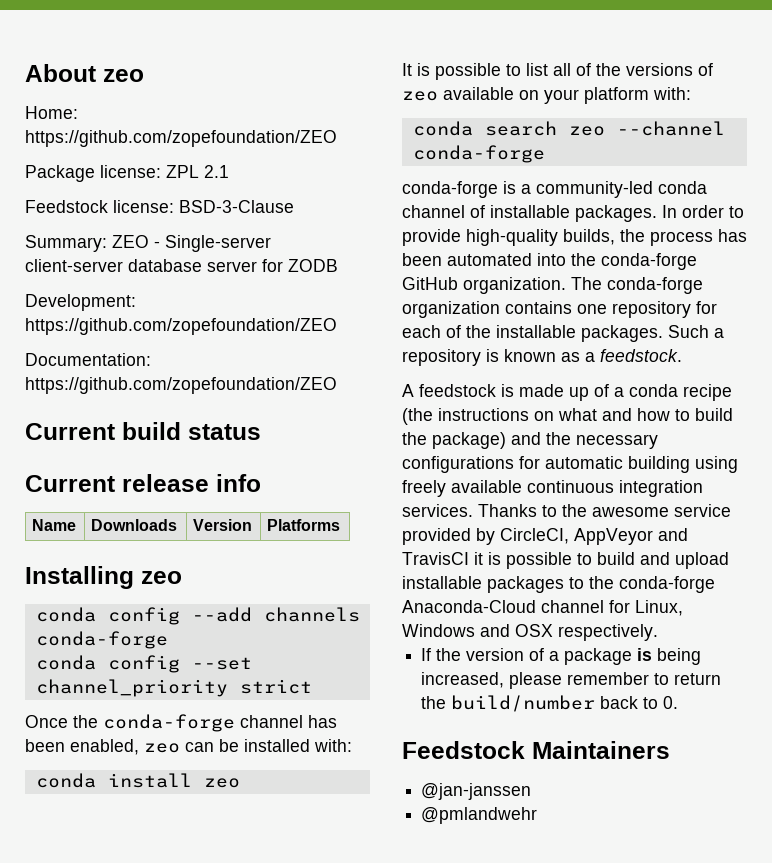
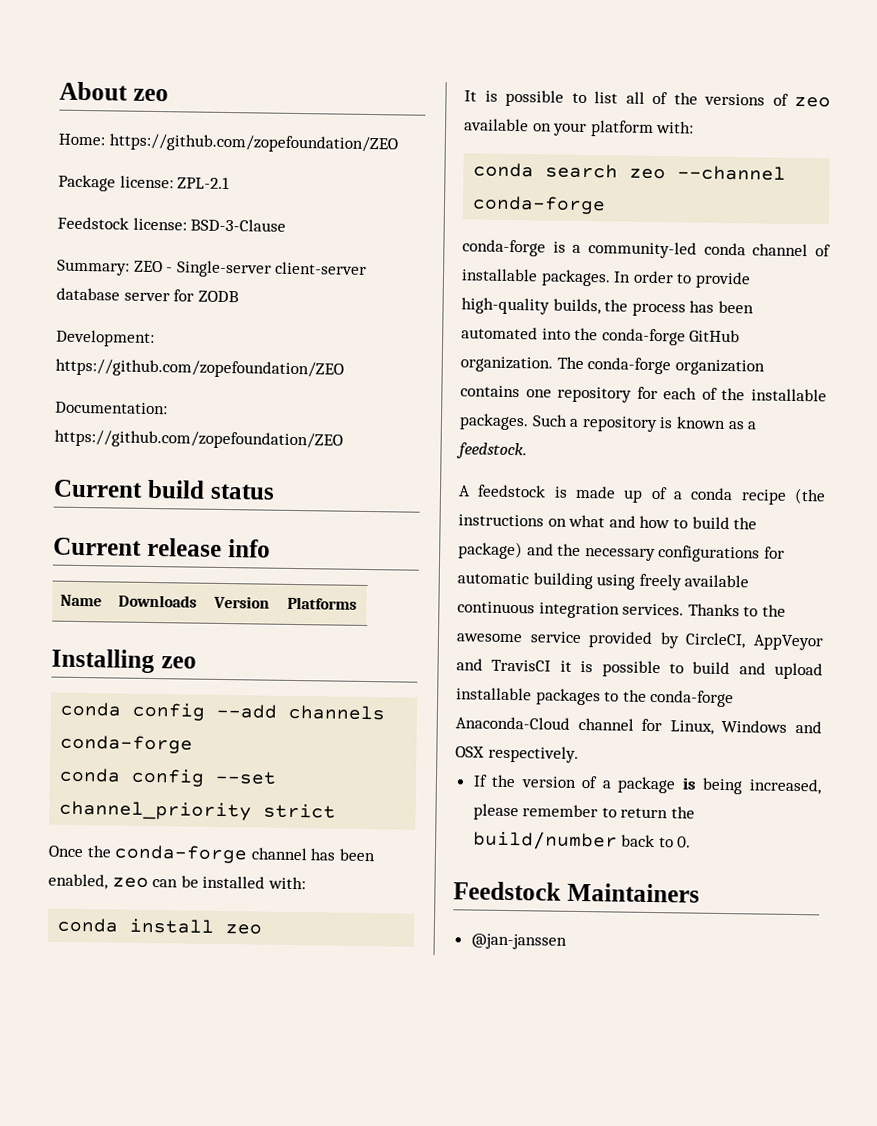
[166,165,229,178] ZPL 2.1 -> [177,176,231,190] ZPL-2.1
[421,807,538,824] // @pmlandwehr -> (567, 941) none

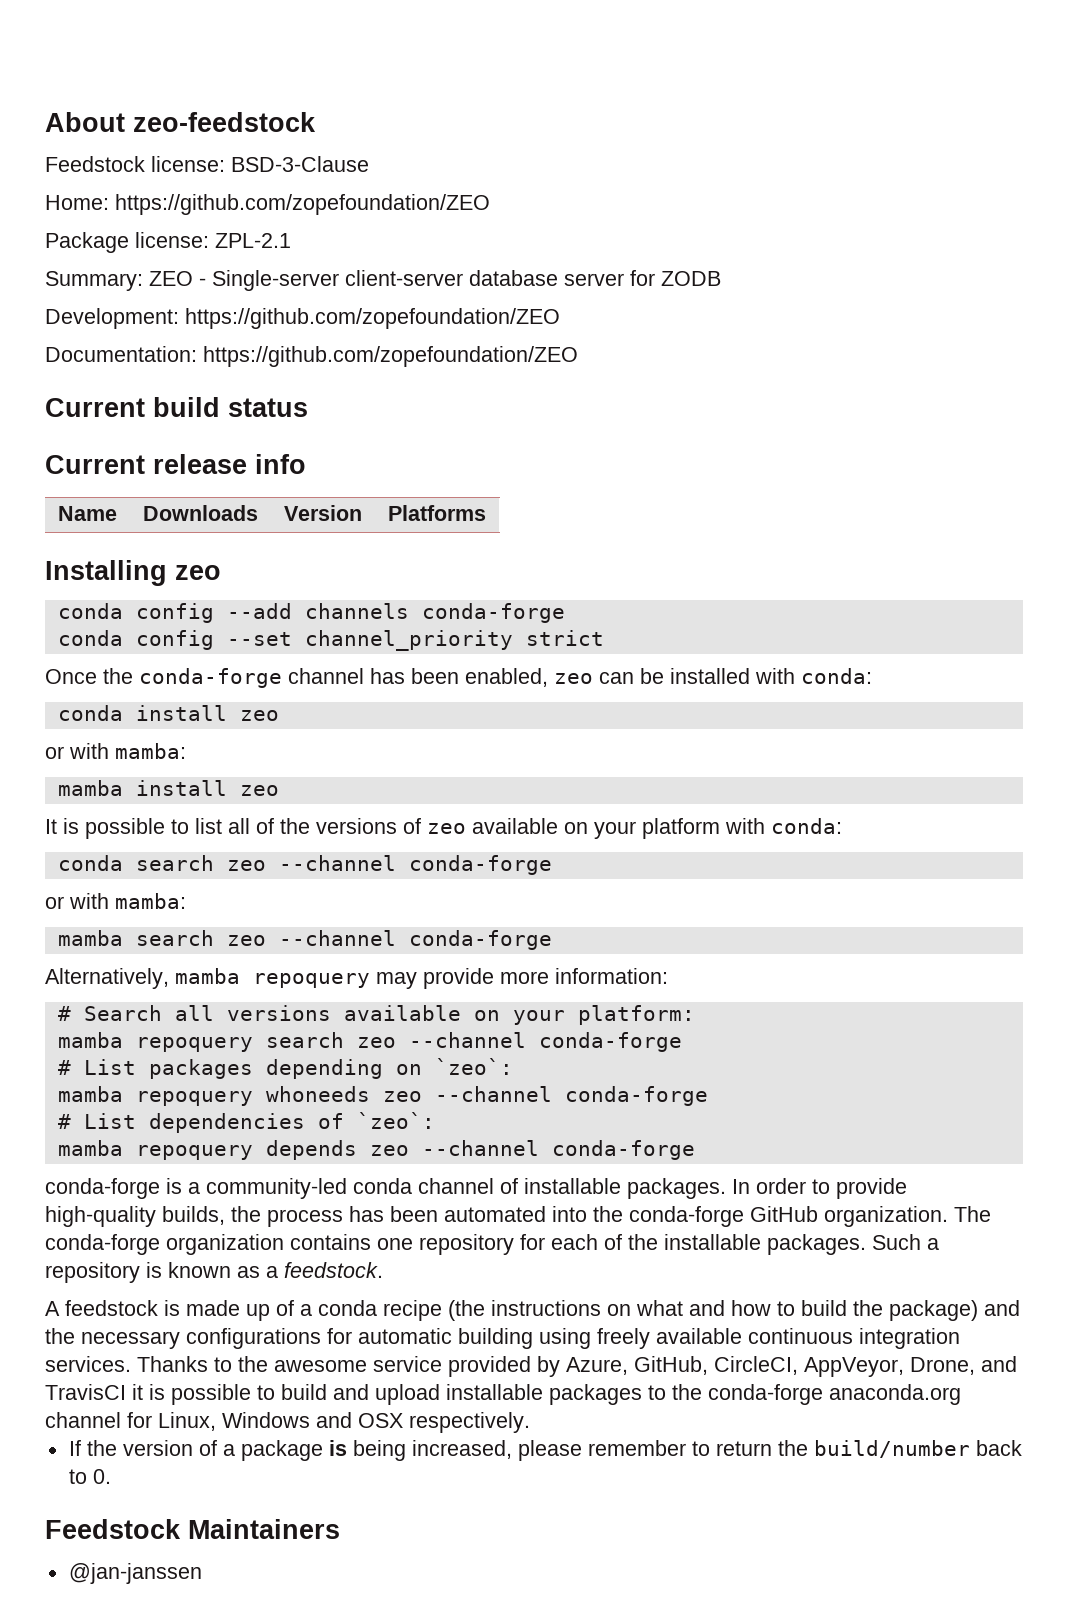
[132,88,169,102] zeo -> [133,112,316,132] [45,156,369,172] zeo-feedstock // Feedstock license: BSD-3-Clause
[57,216,287,232] // Feedstock license: BSD-3-Clause -> (291, 240) none
[267,876,306,890] with: -> [755,668,872,684] with conda:
(263, 929) none -> [45,743,186,759] [57,780,279,796] // or with mamba: // mamba install zeo
[656,120,695,134] with: -> [725,818,842,834] with conda:
(607, 205) none -> [45,893,186,909] [57,930,552,950] [45,968,668,989] [57,1005,695,1025] [57,1032,682,1052] [57,1058,513,1079] [57,1086,708,1106] [57,1112,435,1133] [57,1140,695,1160] // or with mamba: // mamba search zeo --channel conda-forge // Alternatively, mamba repoquery may provide more information: // # Search all versions available on your platform: // mamba repoquery search zeo --channel conda-forge // # List packages depending on `zeo`: // mamba repoquery whoneeds zeo --channel conda-forge // # List dependencies of `zeo`: // mamba repoquery depends zeo --channel conda-forge
[685,632,824,651] CircleCI, AppVeyor -> [566,1356,975,1377] Azure, GitHub, CircleCI, AppVeyor, Drone,
[455,716,570,730] Anaconda-Cloud -> [829,1384,961,1405] anaconda.org

